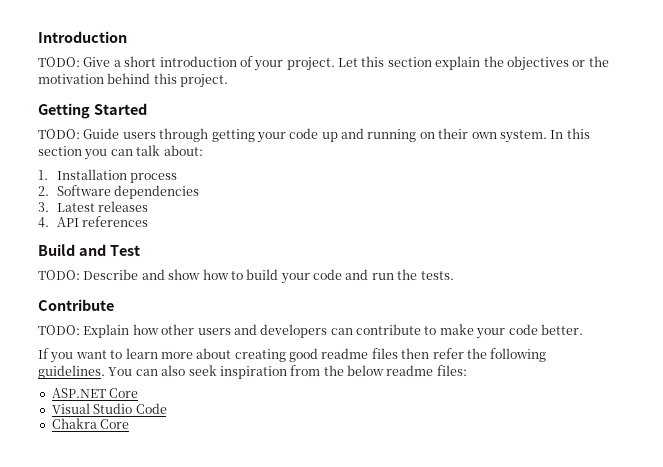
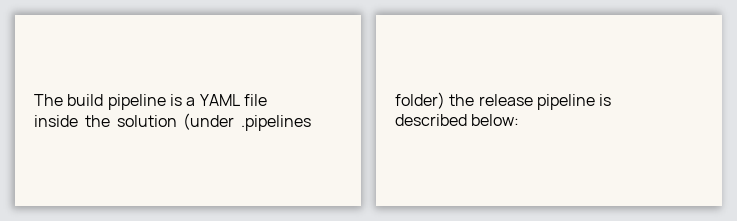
[38,31,127,43] [38,56,609,71] [38,73,229,88] [38,103,147,119] [38,128,590,143] [38,145,203,160] [38,169,178,183] [38,185,200,199] [38,201,149,212] [38,216,149,228] [38,244,140,256] [38,269,454,284] [38,299,114,311] [38,324,583,339] [38,348,547,363] [38,365,467,379] [51,388,139,398] [51,403,167,414] [51,418,130,429] Introduction // TODO: Give a short introduction of your project. Let this section explain the objectives or the motivation behind this project. // Getting Started // TODO: Guide users through getting your code up and running on their own system. In this section you can talk about: // 1. Installation process // 2. Software dependencies // 3. Latest releases // 4. API references // Build and Test // TODO: Describe and show how to build your code and run the tests. // Contribute // TODO: Explain how other users and developers can contribute to make your code better. // If you want to learn more about creating good readme files then refer the following guidelines. You can also seek inspiration from the below readme files: // ASP.NET Core // Visual Studio Code // Chakra Core -> [34,94,267,110] [34,113,311,131] [395,92,612,110] [395,114,520,126] The build pipeline is a YAML file inside the solution (under .pipelines folder) the release pipeline is described below:

